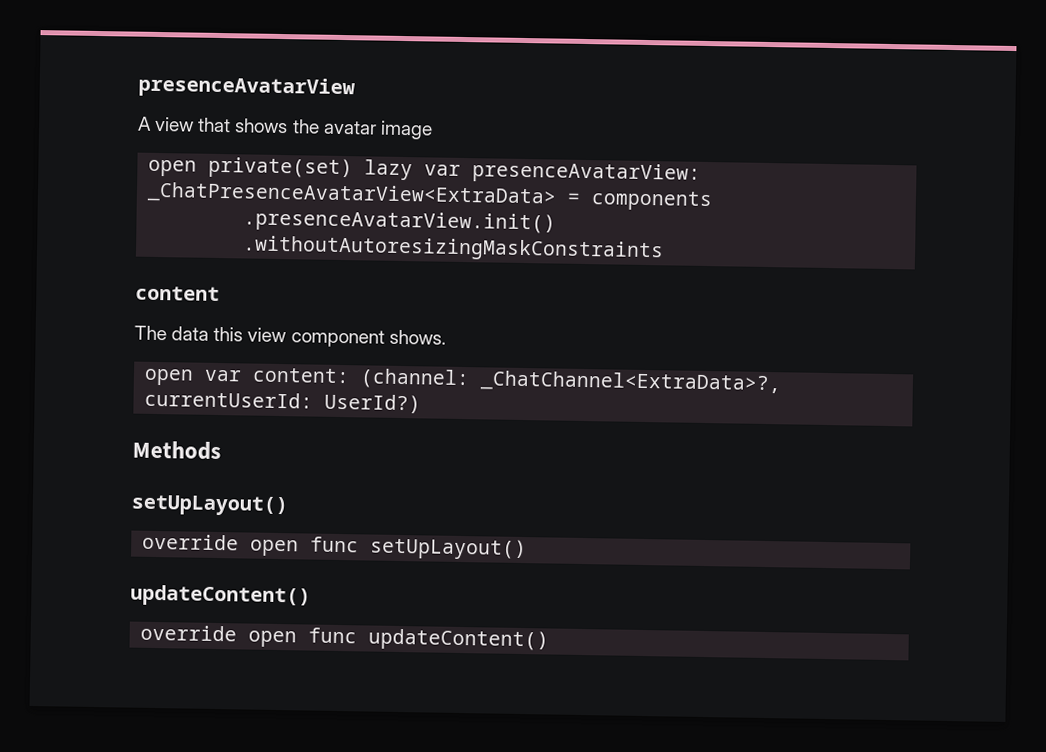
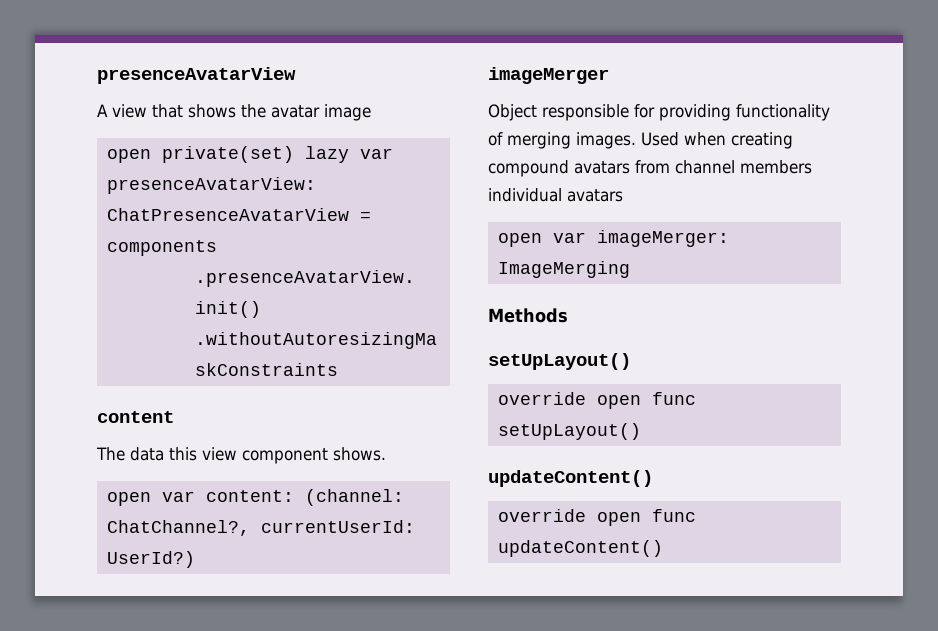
[147,181,558,208] _ChatPresenceAvatarView<ExtraData> -> [106,208,349,221] ChatPresenceAvatarView
[480,370,783,395] _ChatChannel<ExtraData>?, -> [106,520,250,536] ChatChannel?,
(422, 403) none -> [488,67,609,84] [488,104,830,121] [488,132,793,149] [488,160,812,177] [488,188,623,202] [497,230,729,247] [497,261,630,278] // imageMerger // Object responsible for providing functionality of merging images. Used when creating compound avatars from channel members individual avatars // open var imageMerger: ImageMerging

